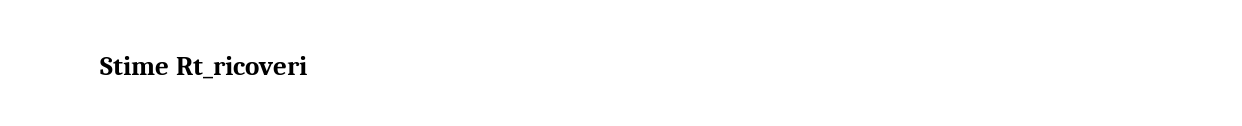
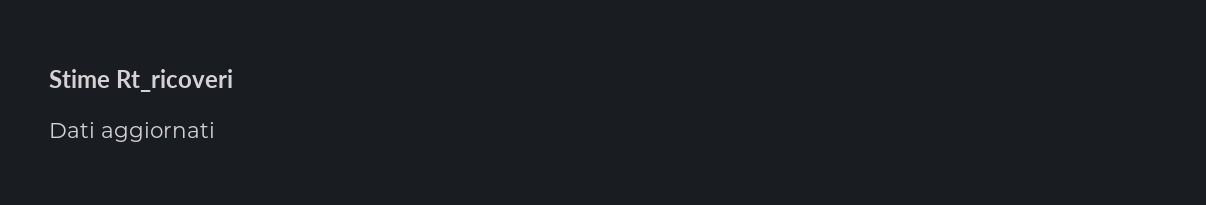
(308, 67) none -> [49,122,215,142] // Dati aggiornati

